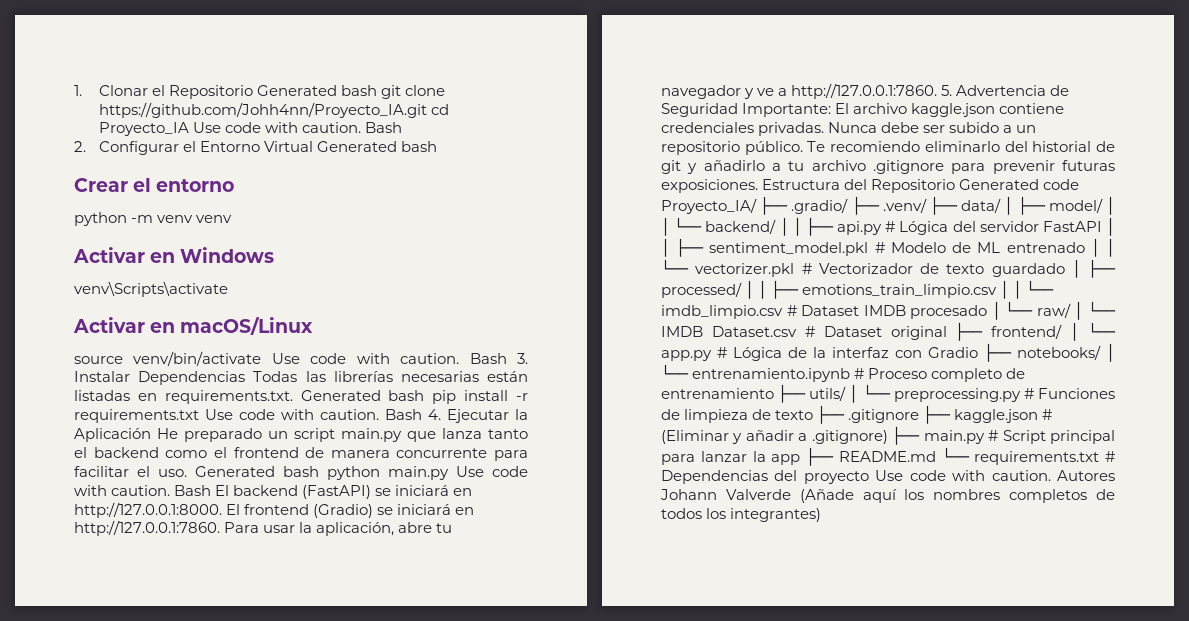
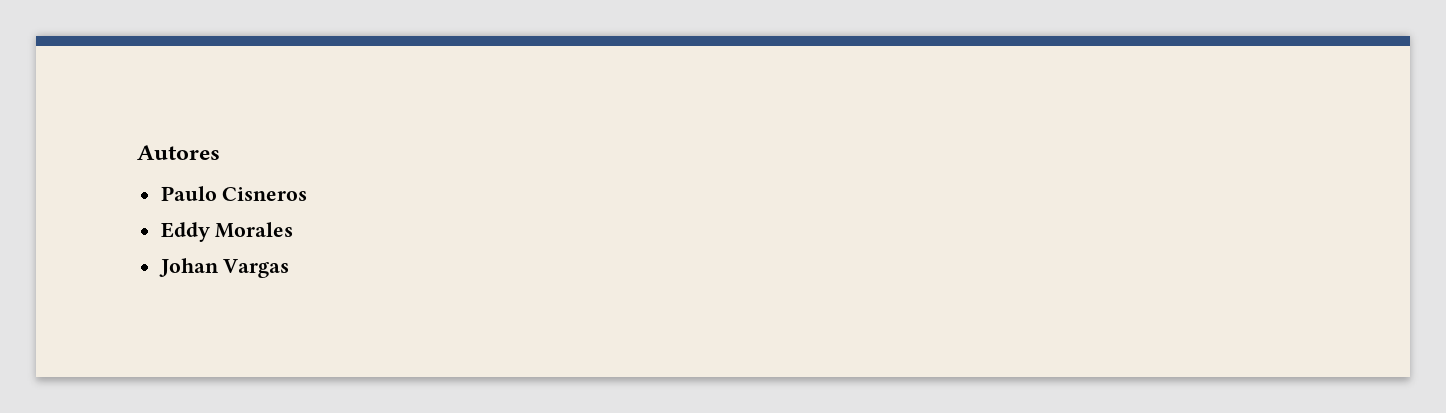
[74,85,445,99] [98,102,449,118] [98,122,402,136] [74,141,437,155] [74,178,235,192] [74,212,233,226] [73,247,275,263] [74,281,228,297] [73,317,314,335] [74,351,528,366] [74,371,528,385] [74,390,528,404] [74,409,528,423] [74,428,528,442] [74,447,528,461] [74,466,528,480] [74,485,473,499] [74,502,475,518] [74,520,453,536] [661,83,1070,99] [661,103,1065,117] [661,122,1037,136] [661,141,1115,155] [661,160,1115,174] [661,179,1080,193] [661,196,1115,215] [661,217,1115,236] [661,238,1115,257] [661,259,1116,278] [661,280,1055,299] [661,301,1116,320] [661,322,1116,341] [661,343,1115,362] [661,364,1026,382] [661,384,1115,403] [661,405,1053,424] [661,426,1115,445] [661,447,1115,466] [661,470,1115,484] [660,489,1115,503] [661,508,822,522] 1. Clonar el Repositorio Generated bash git clone https://github.com/Johh4nn/Proyecto_IA.git cd Proyecto_IA Use code with caution. Bash // 2. Configurar el Entorno Virtual Generated bash // Crear el entorno // python -m venv venv // Activar en Windows // venv\Scripts\activate // Activar en macOS/Linux // source venv/bin/activate Use code with caution. Bash 3. Instalar Dependencias Todas las librerías necesarias están listadas en requirements.txt. Generated bash pip install -r requirements.txt Use code with caution. Bash 4. Ejecutar la Aplicación He preparado un script main.py que lanza tanto el backend como el frontend de manera concurrente para facilitar el uso. Generated bash python main.py Use code with caution. Bash El backend (FastAPI) se iniciará en http://127.0.0.1:8000. El frontend (Gradio) se iniciará en http://127.0.0.1:7860. Para usar la aplicación, abre tu navegador y ve a http://127.0.0.1:7860. 5. Advertencia de Seguridad Importante: El archivo kaggle.json contiene credenciales privadas. Nunca debe ser subido a un repositorio público. Te recomiendo eliminarlo del historial de git y añadirlo a tu archivo .gitignore para prevenir futuras exposiciones. Estructura del Repositorio Generated code Proyecto_IA/ ├── .gradio/ ├── .venv/ ├── data/ │ ├── model/ │ │ └── backend/ │ │ ├── api.py # Lógica del servidor FastAPI │ │ ├── sentiment_model.pkl # Modelo de ML entrenado │ │ └── vectorizer.pkl # Vectorizador de texto guardado │ ├── processed/ │ │ ├── emotions_train_limpio.csv │ │ └── imdb_limpio.csv # Dataset IMDB procesado │ └── raw/ │ └── IMDB Dataset.csv # Dataset original ├── frontend/ │ └── app.py # Lógica de la interfaz con Gradio ├── notebooks/ │ └── entrenamiento.ipynb # Proceso completo de entrenamiento ├── utils/ │ └── preprocessing.py # Funciones de limpieza de texto ├── .gitignore ├── kaggle.json # (Eliminar y añadir a .gitignore) ├── main.py # Script principal para lanzar la app ├── README.md └── requirements.txt # Dependencias del proyecto Use code with caution. Autores Johann Valverde (Añade aquí los nombres completos de todos los integrantes) -> [137,145,220,160] [160,186,308,201] [160,222,294,242] [158,258,290,278] Autores // Paulo Cisneros // Eddy Morales // Johan Vargas

